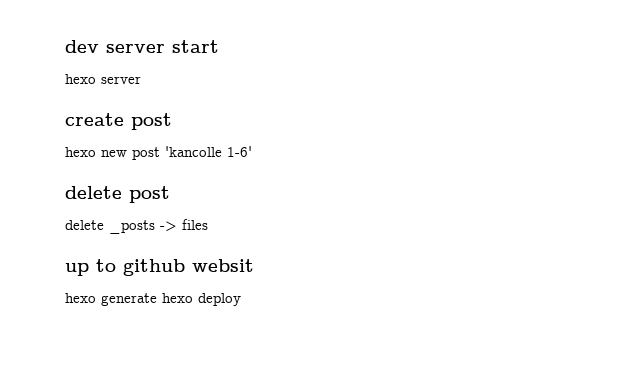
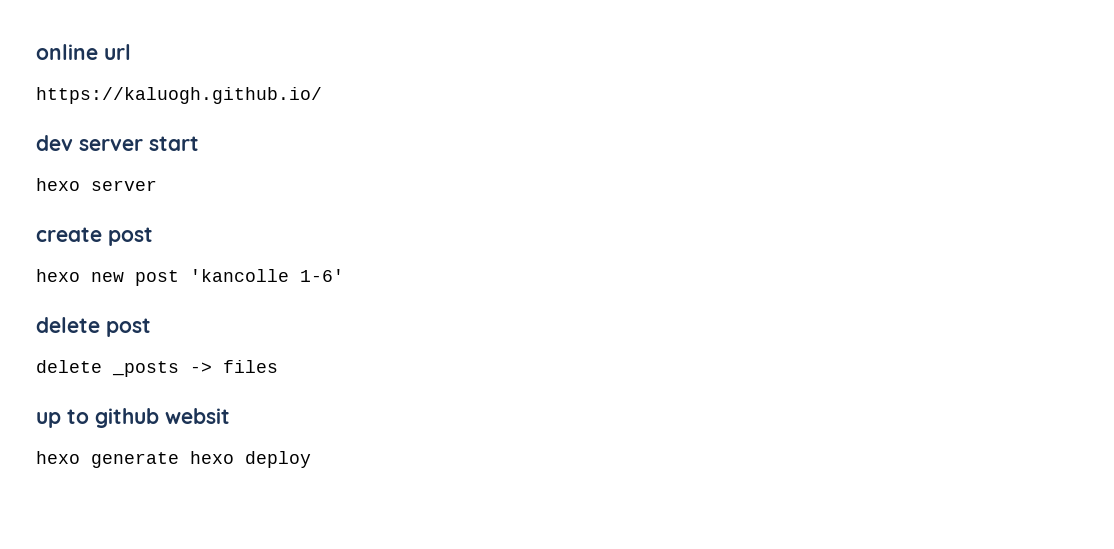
(65, 46) none -> [36,44,131,60] [36,87,322,104] online url // https://kaluogh.github.io/ //

